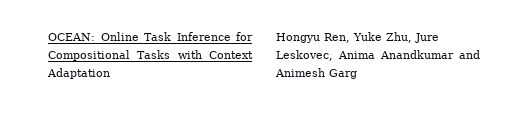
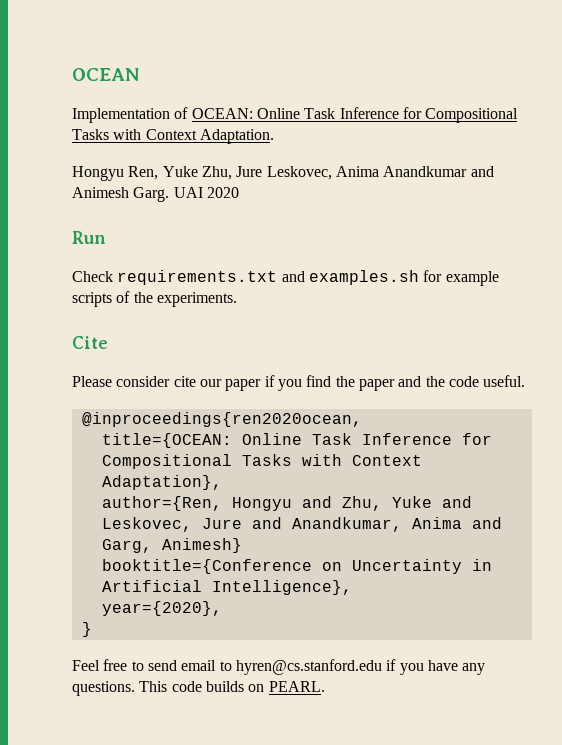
(48, 37) none -> [72,68,139,81] [72,107,189,123] OCEAN // Implementation of
[47,68,110,79] Adaptation -> [199,129,274,144] Adaptation.
[329,69,357,79] Garg -> [133,187,239,202] [72,231,106,244] [72,270,499,286] [72,291,237,307] [72,336,108,349] [72,375,526,391] [81,412,362,427] [101,433,492,448] [101,454,422,469] [101,475,222,490] [101,496,472,511] [101,517,502,532] [101,538,242,553] [101,559,492,574] [101,580,352,595] [101,601,222,616] [81,622,92,637] [72,659,486,675] [72,681,325,696] Garg. UAI 2020 // Run // Check requirements.txt and examples.sh for example scripts of the experiments. // Cite // Please consider cite our paper if you find the paper and the code useful. // @inproceedings{ren2020ocean, // title={OCEAN: Online Task Inference for Compositional Tasks with Context Adaptation}, // author={Ren, Hongyu and Zhu, Yuke and Leskovec, Jure and Anandkumar, Anima and Garg, Animesh} // booktitle={Conference on Uncertainty in Artificial Intelligence}, // year={2020}, // } // Feel free to send email to hyren@cs.stanford.edu if you have any questions. This code builds on PEARL.

